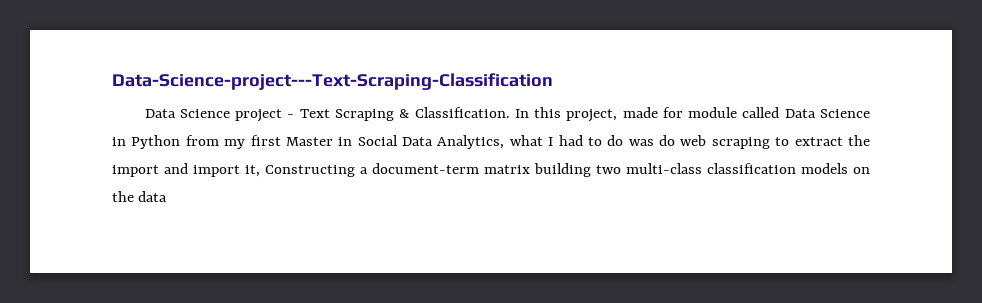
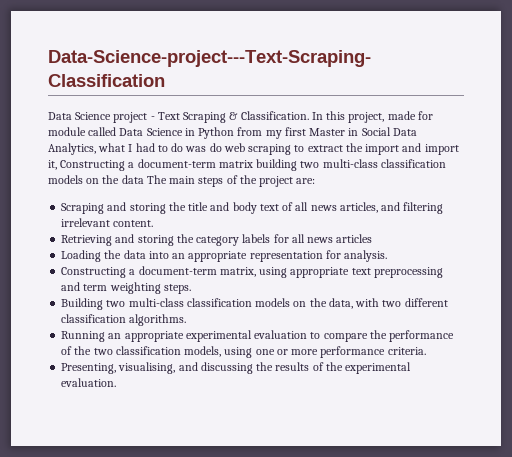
(168, 196) none -> [146,175,316,187] [61,202,444,214] [61,218,154,227] [61,234,373,246] [61,250,388,262] [61,266,443,278] [61,282,191,294] [61,298,448,310] [61,314,187,326] [61,330,455,342] [61,346,426,358] [61,362,412,374] [61,378,117,387] The main steps of the project are: // Scraping and storing the title and body text of all news articles, and filtering irrelevant content. // Retrieving and storing the category labels for all news articles // Loading the data into an appropriate representation for analysis. // Constructing a document-term matrix, using appropriate text preprocessing and term weighting steps. // Building two multi-class classification models on the data, with two different classification algorithms. // Running an appropriate experimental evaluation to compare the performance of the two classification models, using one or more performance criteria. // Presenting, visualising, and discussing the results of the experimental evaluation.

